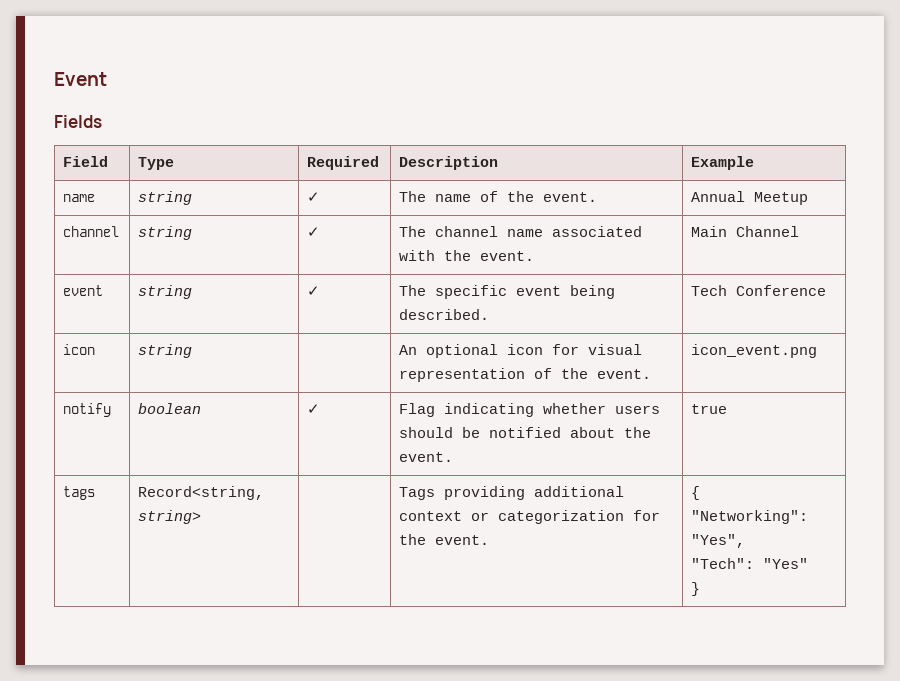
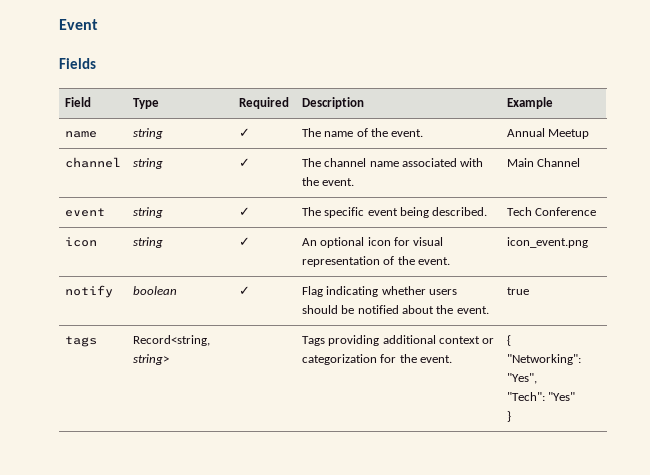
(193, 351) none -> [238,237,250,246] ✓

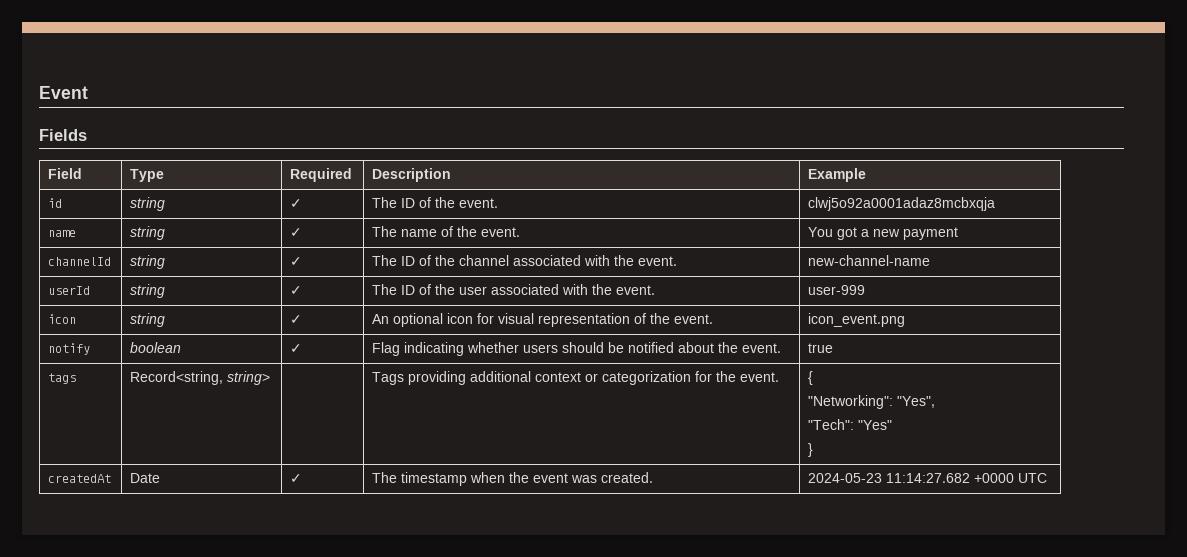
(553, 103) none -> [48,198,63,208] [130,197,166,211] [290,199,303,208] [372,197,499,208] [808,197,996,211] // id | string | ✓ | The ID of the event. | clwj5o92a0001adaz8mcbxqja
[506,128,590,139] [64,157,121,168] [132,158,163,169] [238,158,250,167] [301,158,484,167] [301,177,355,186] [506,158,581,167] [64,208,105,217] [132,207,163,218] [238,207,250,216] [301,207,488,218] [506,207,597,216] Annual Meetup // channel | string | ✓ | The channel name associated with the event. | Main Channel // event | string | ✓ | The specific event being described. | Tech Conference -> [808,227,959,240] [48,257,112,266] [130,255,166,269] [290,257,303,266] [372,255,678,266] [808,255,931,266] [48,286,91,295] [130,284,166,298] [290,286,303,295] [372,284,656,295] [808,285,866,295] You got a new payment // channelId | string | ✓ | The ID of the channel associated with the event. | new-channel-name // userId | string | ✓ | The ID of the user associated with the event. | user-999
(511, 416) none -> [48,474,112,483] [130,473,161,483] [290,474,303,483] [372,472,654,486] [808,473,1048,483] // createdAt | Date | ✓ | The timestamp when the event was created. | 2024-05-23 11:14:27.682 +0000 UTC

